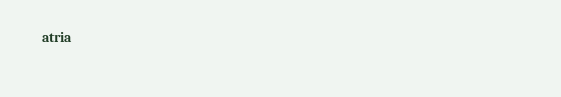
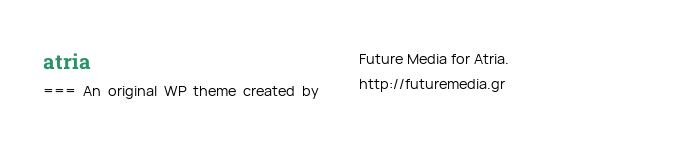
(72, 37) none -> [43,86,319,99] [359,54,509,64] [359,79,505,92] // === An original WP theme created by Future Media for Atria. // http://futuremedia.gr

